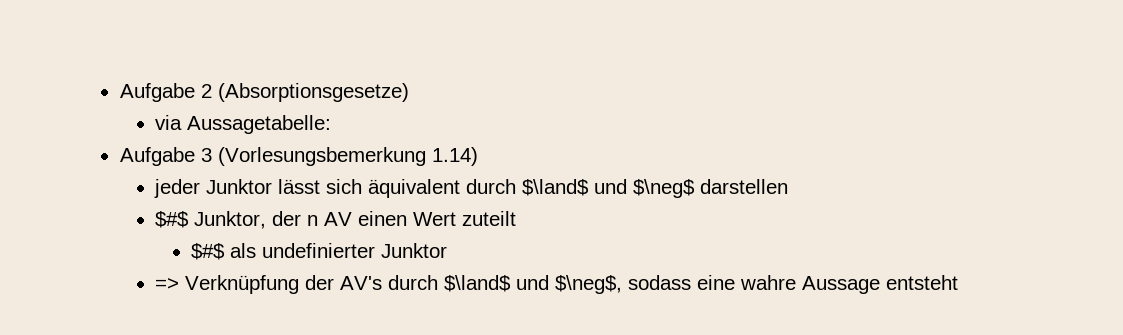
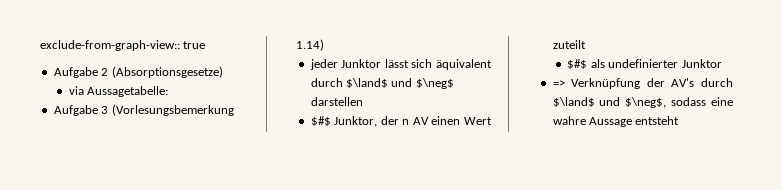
(119, 92) none -> [40,40,206,51] exclude-from-graph-view:: true //

